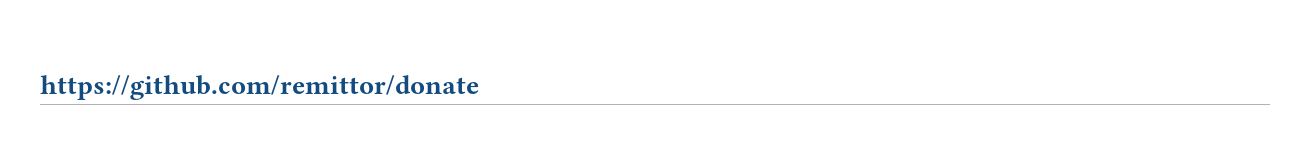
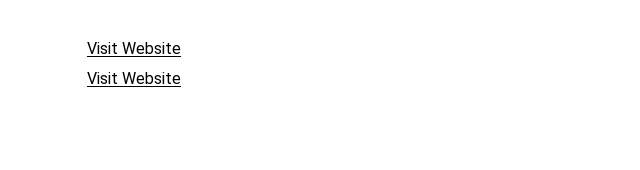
[40,75,479,100] https://github.com/remittor/donate -> [87,42,182,54] [87,72,182,84] Visit Website // Visit Website

